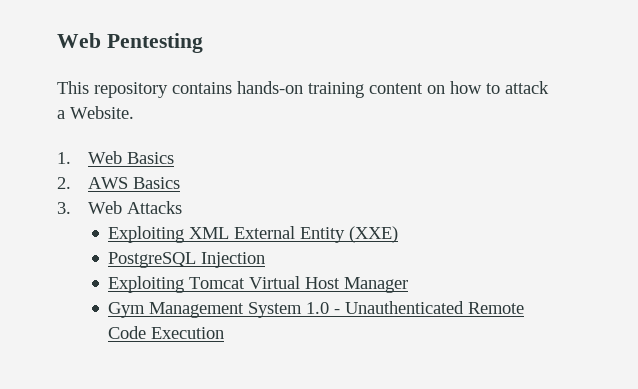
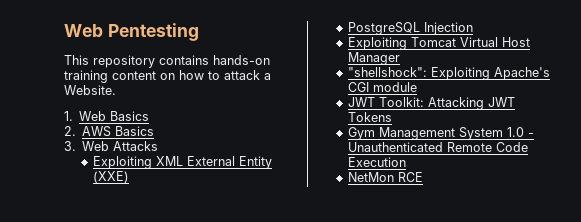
(409, 285) none -> [347,67,550,80] [347,82,417,92] [347,97,515,110] [347,112,392,122] // "shellshock": Exploiting Apache's CGI module // JWT Toolkit: Attacking JWT Tokens
(225, 333) none -> [347,172,423,182] // NetMon RCE

